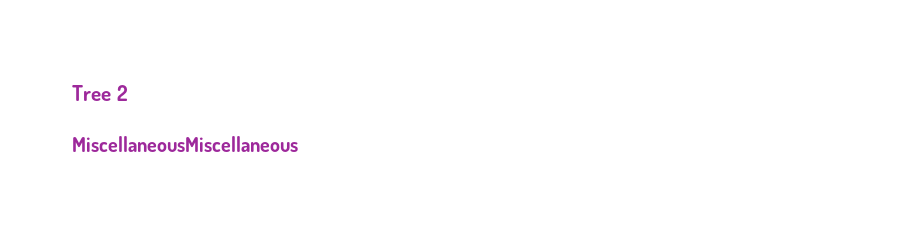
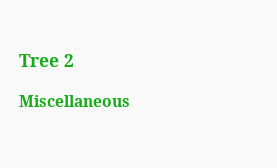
[72,136,298,152] MiscellaneousMiscellaneous -> [19,95,130,107] Miscellaneous

